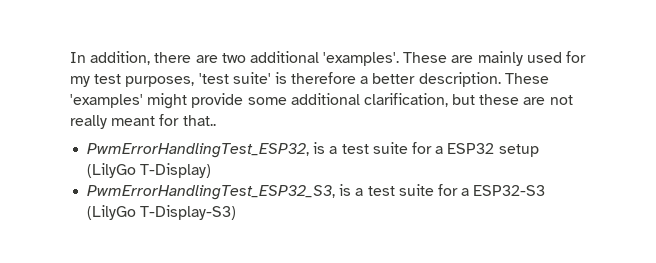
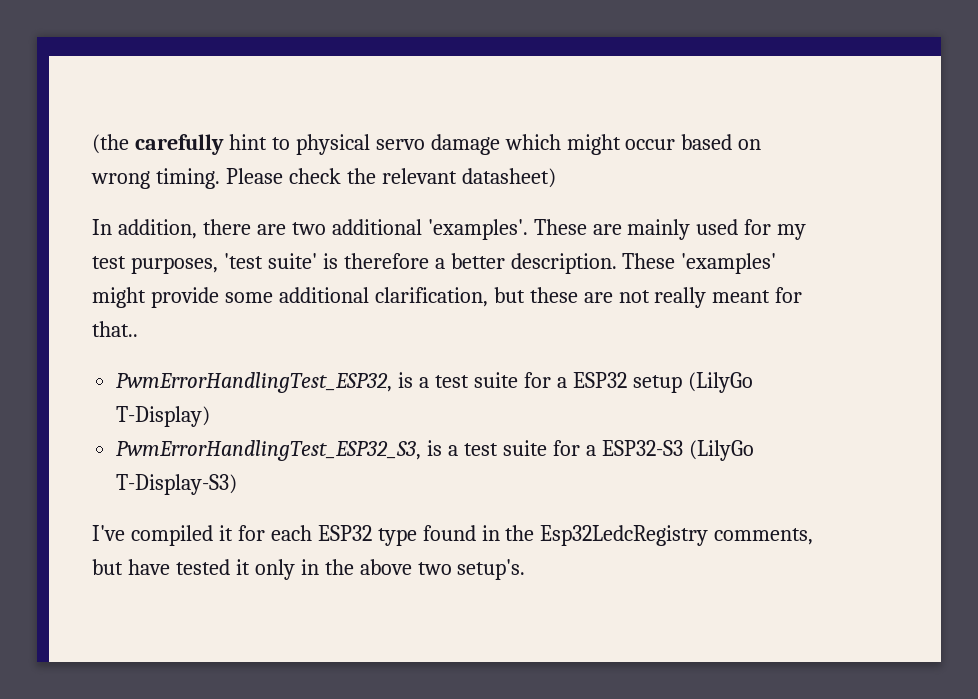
(70, 57) none -> [92,134,762,155] [91,168,556,189] (the carefully hint to physical servo damage which might occur based on wrong timing. Please check the relevant datasheet) //
(237, 212) none -> [92,525,814,546] [92,559,526,580] // I've compiled it for each ESP32 type found in the Esp32LedcRegistry comments, but have tested it only in the above two setup's.

